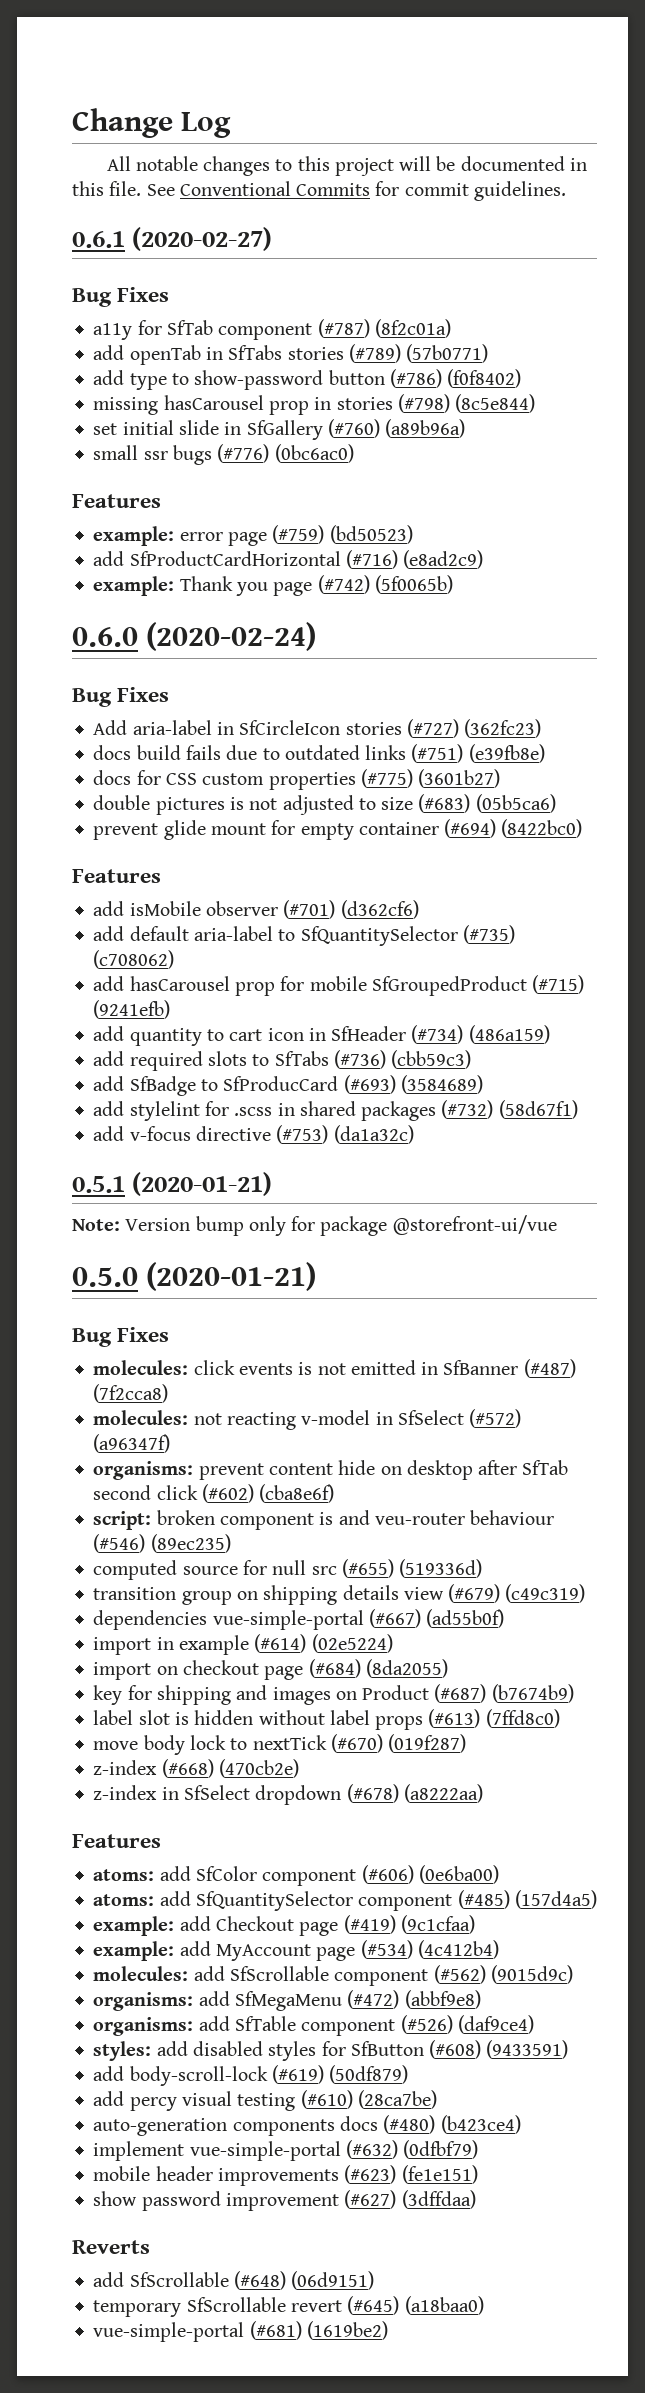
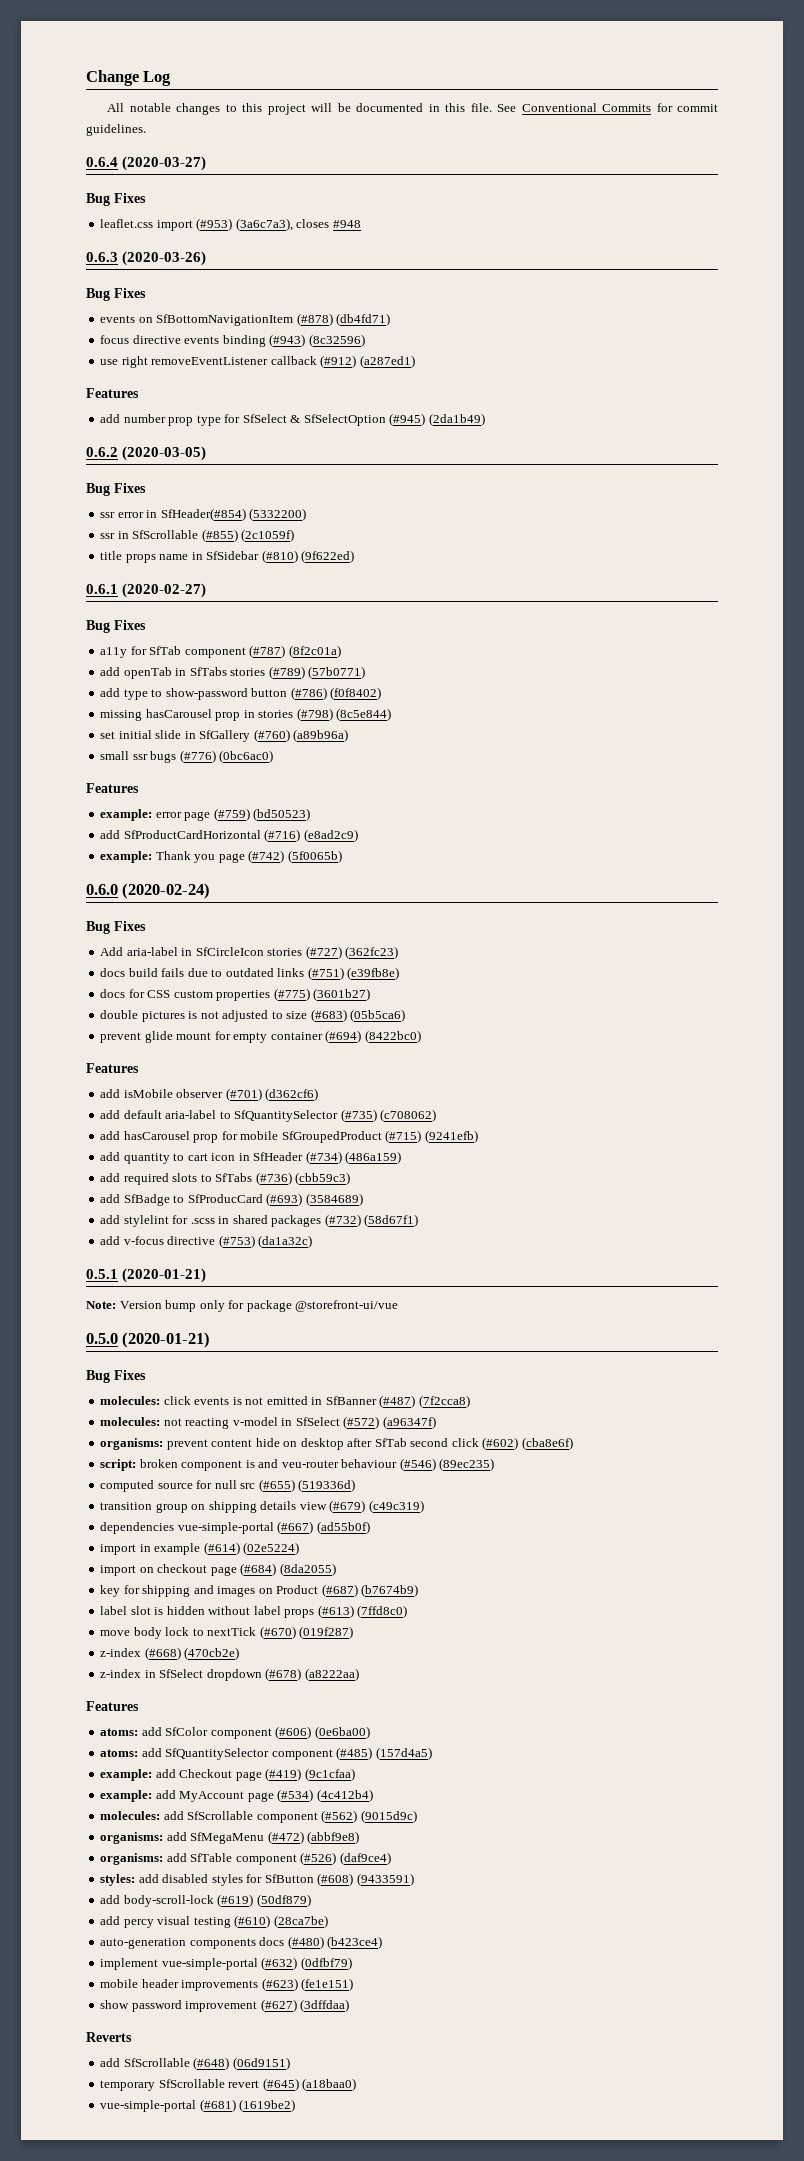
(566, 191) none -> [86,156,207,171] [86,193,146,206] [100,218,361,231] [86,251,207,266] [86,288,146,301] [100,313,391,326] [100,334,365,347] [100,355,415,368] [86,388,139,398] [100,413,485,426] [86,446,207,461] [86,483,146,496] [100,508,307,521] [100,529,295,542] [100,550,355,563] // 0.6.4 (2020-03-27) // Bug Fixes // leaflet.css import (#953) (3a6c7a3), closes #948 // 0.6.3 (2020-03-26) // Bug Fixes // events on SfBottomNavigationItem (#878) (db4fd71) // focus directive events binding (#943) (8c32596) // use right removeEventListener callback (#912) (a287ed1) // Features // add number prop type for SfSelect & SfSelectOption (#945) (2da1b49) // 0.6.2 (2020-03-05) // Bug Fixes // ssr error in SfHeader(#854) (5332200) // ssr in SfScrollable (#855) (2c1059f) // title props name in SfSidebar (#810) (9f622ed)

